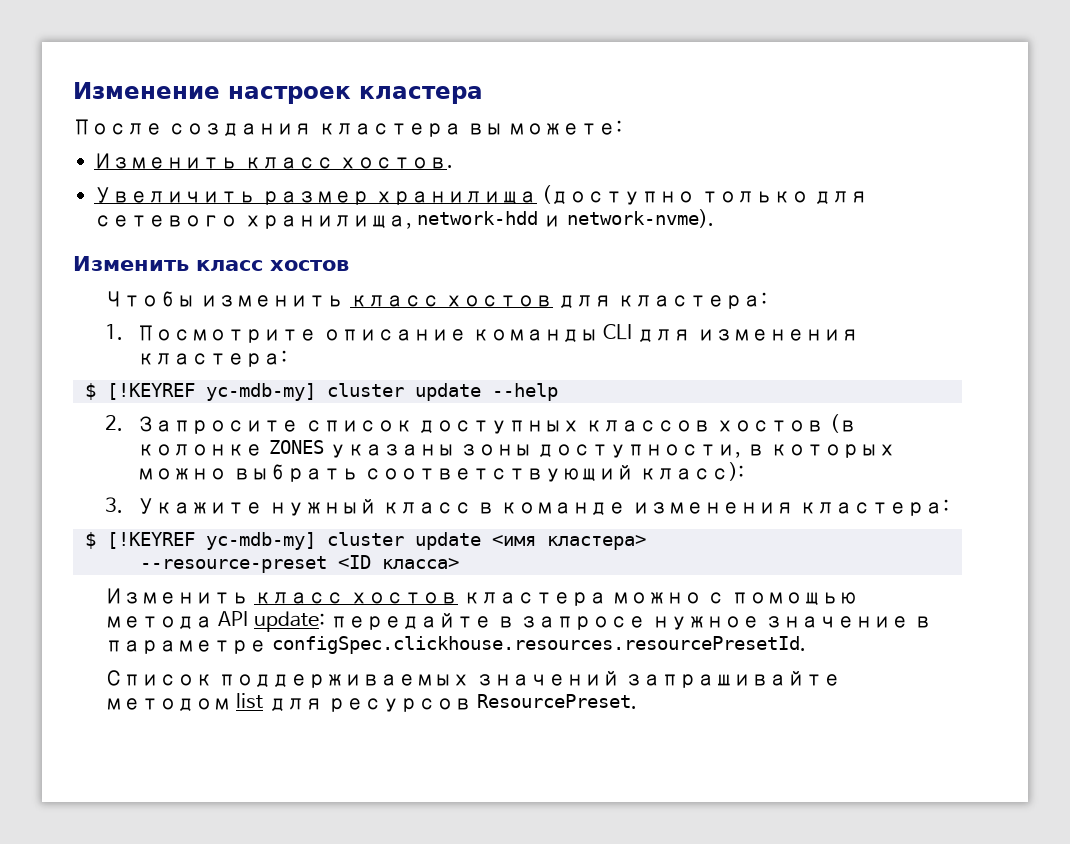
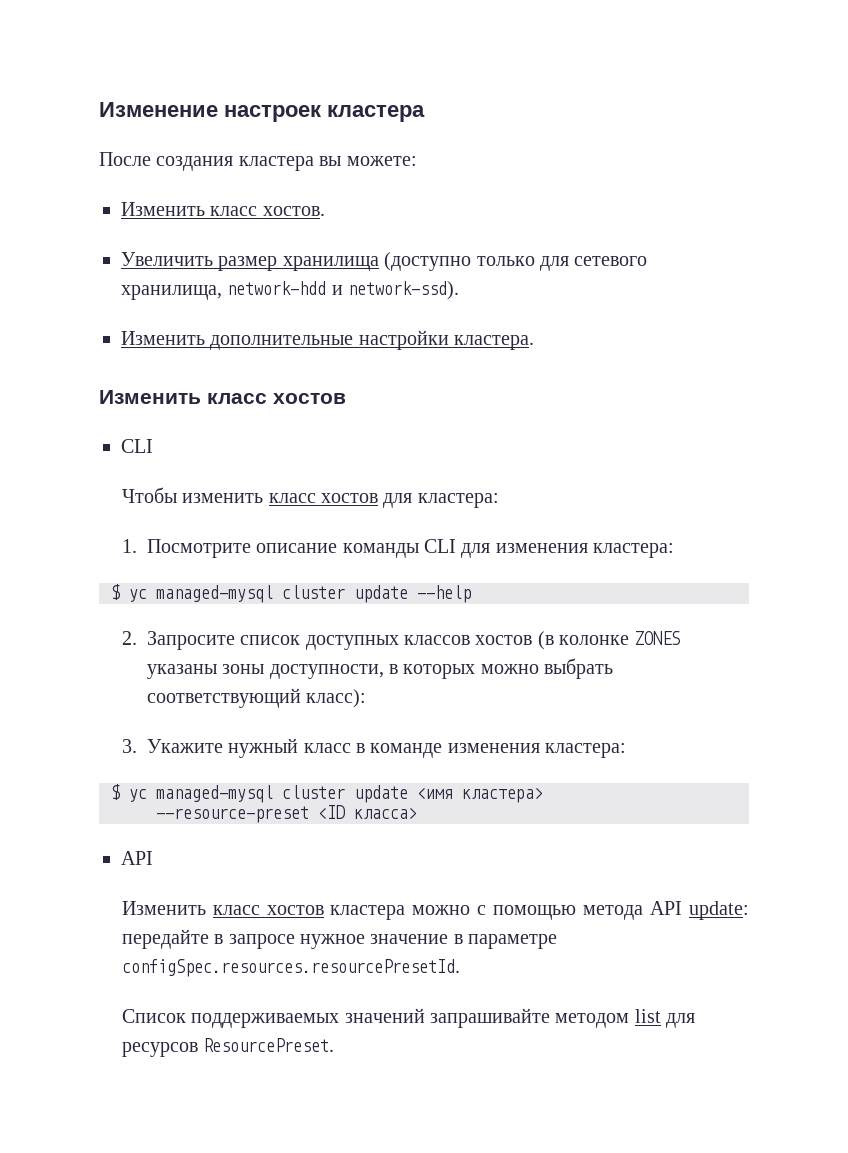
[566,209,714,228] [73,256,349,271] network-nvme). // Изменить класс хостов -> [348,281,460,300] [121,330,535,350] [99,390,346,404] [121,439,153,453] network-ssd). // Изменить дополнительные настройки кластера. // Изменить класс хостов // CLI
[106,383,316,401] [!KEYREF yc-mdb-my] -> [129,585,273,603] yc managed-mysql
[106,532,316,550] [!KEYREF yc-mdb-my] -> [129,785,273,803] yc managed-mysql
(459, 563) none -> [121,851,153,865] // API
[272,636,807,654] configSpec.clickhouse.resources.resourcePresetId. -> [121,959,460,977] configSpec.resources.resourcePresetId.

